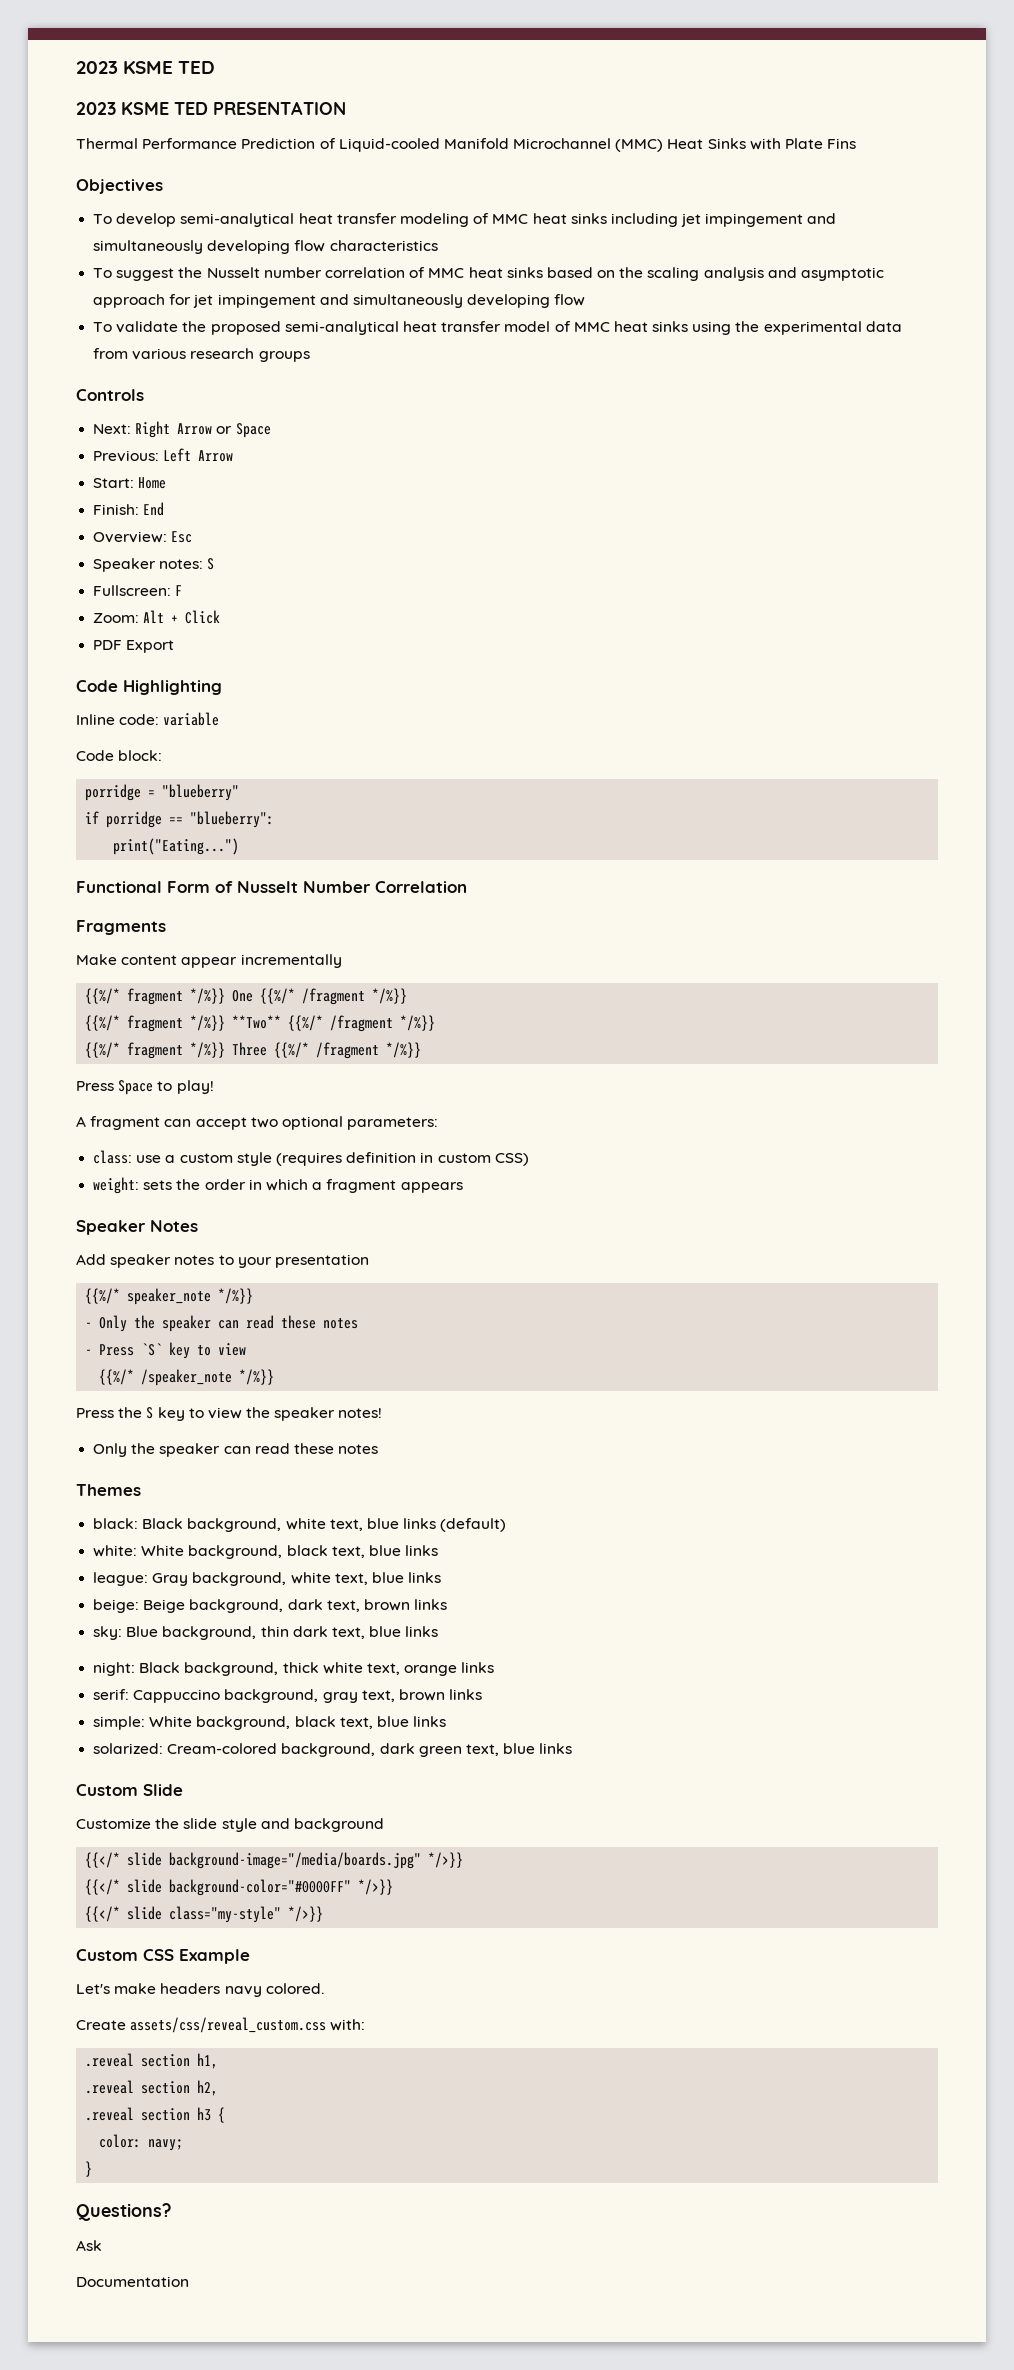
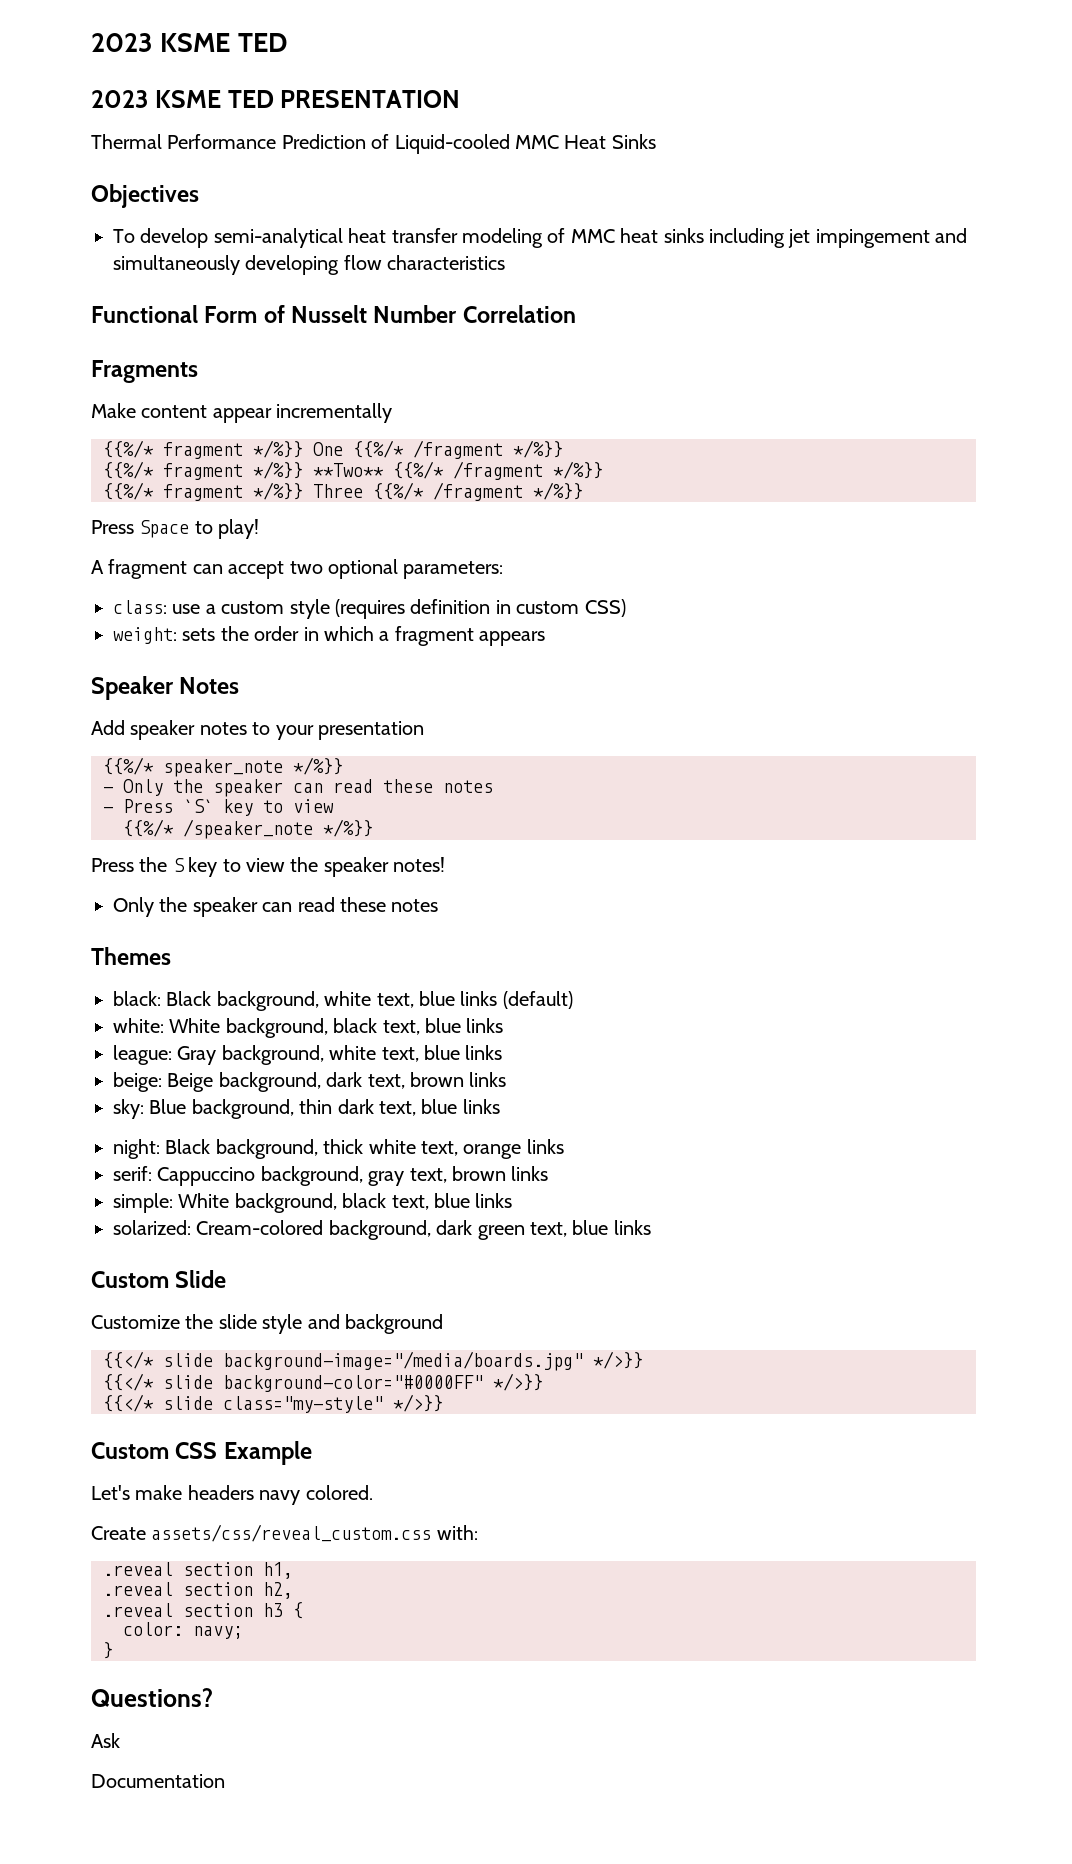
[443,138,664,152] Manifold Microchannel (MMC) -> [515,135,559,149] MMC
[749,138,857,150] with Plate Fins -> (656, 141) none
[93,267,885,281] [93,294,586,308] [93,321,902,335] [93,348,310,362] [76,389,144,401] [93,421,271,438] [93,448,234,462] [93,477,167,489] [93,502,165,516] [93,531,193,543] [93,558,215,572] [93,585,183,596] [93,610,221,624] [93,640,175,653] [76,680,222,695] [76,712,220,726] [76,750,163,761] [85,784,240,801] [85,811,275,828] [113,838,240,855] // To suggest the Nusselt number correlation of MMC heat sinks based on the scaling analysis and asymptotic approach for jet impingement and simultaneously developing flow // To validate the proposed semi-analytical heat transfer model of MMC heat sinks using the experimental data from various research groups // Controls // Next: Right Arrow or Space // Previous: Left Arrow // Start: Home // Finish: End // Overview: Esc // Speaker notes: S // Fullscreen: F // Zoom: Alt + Click // PDF Export // Code Highlighting // Inline code: variable // Code block: // porridge = "blueberry" // if porridge == "blueberry": // print("Eating...") -> (506, 262) none

